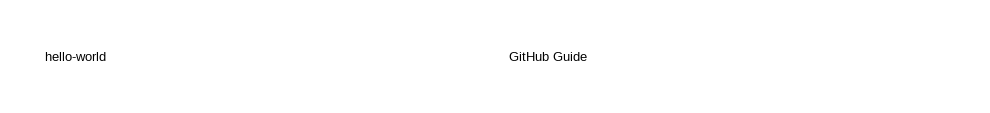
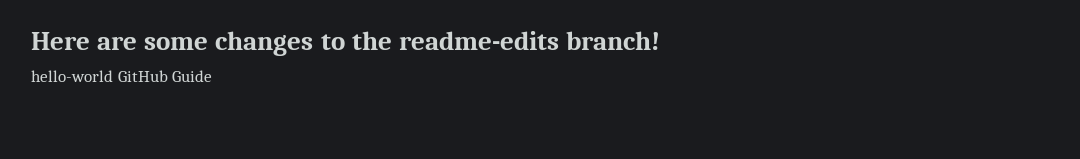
(45, 56) none -> [31,31,661,56] Here are some changes to the readme-edits branch! //
(106, 56) // -> (113, 76) none

